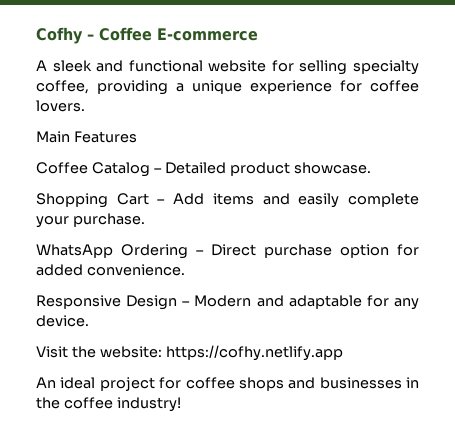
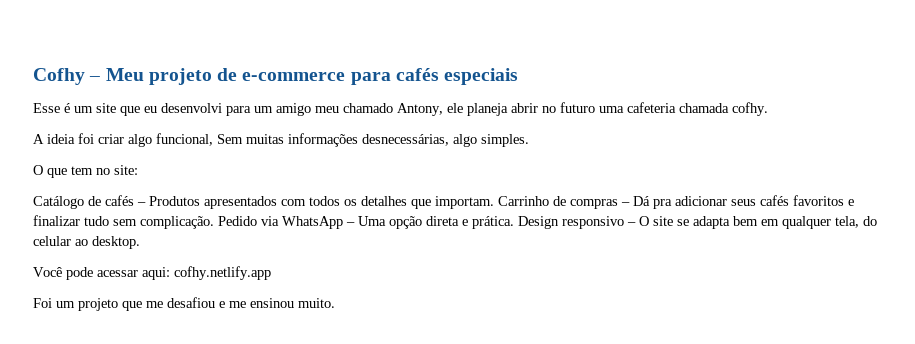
[99,27,258,41] [36,60,419,75] [36,80,419,95] [36,100,85,112] [36,131,137,143] [36,162,371,177] [36,193,420,208] [36,213,145,228] [36,244,419,259] [36,264,185,276] [36,295,420,310] [36,315,89,327] [36,345,343,361] [36,377,419,391] [36,397,181,412] Coffee E-commerce // A sleek and functional website for selling specialty coffee, providing a unique experience for coffee lovers. // Main Features // Coffee Catalog – Detailed product showcase. // Shopping Cart – Add items and easily complete your purchase. // WhatsApp Ordering – Direct purchase option for added convenience. // Responsive Design – Modern and adaptable for any device. // Visit the website: https://cofhy.netlify.app // An ideal project for coffee shops and businesses in the coffee industry! -> [105,68,519,85] [33,102,768,116] [33,133,529,147] [33,165,138,178] [33,195,854,209] [33,215,877,229] [33,236,140,249] [33,266,271,280] [33,297,335,311] Meu projeto de e-commerce para cafés especiais // Esse é um site que eu desenvolvi para um amigo meu chamado Antony, ele planeja abrir no futuro uma cafeteria chamada cofhy. // A ideia foi criar algo funcional, Sem muitas informações desnecessárias, algo simples. // O que tem no site: // Catálogo de cafés – Produtos apresentados com todos os detalhes que importam. Carrinho de compras – Dá pra adicionar seus cafés favoritos e finalizar tudo sem complicação. Pedido via WhatsApp – Uma opção direta e prática. Design responsivo – O site se adapta bem em qualquer tela, do celular ao desktop. // Você pode acessar aqui: cofhy.netlify.app // Foi um projeto que me desafiou e me ensinou muito.

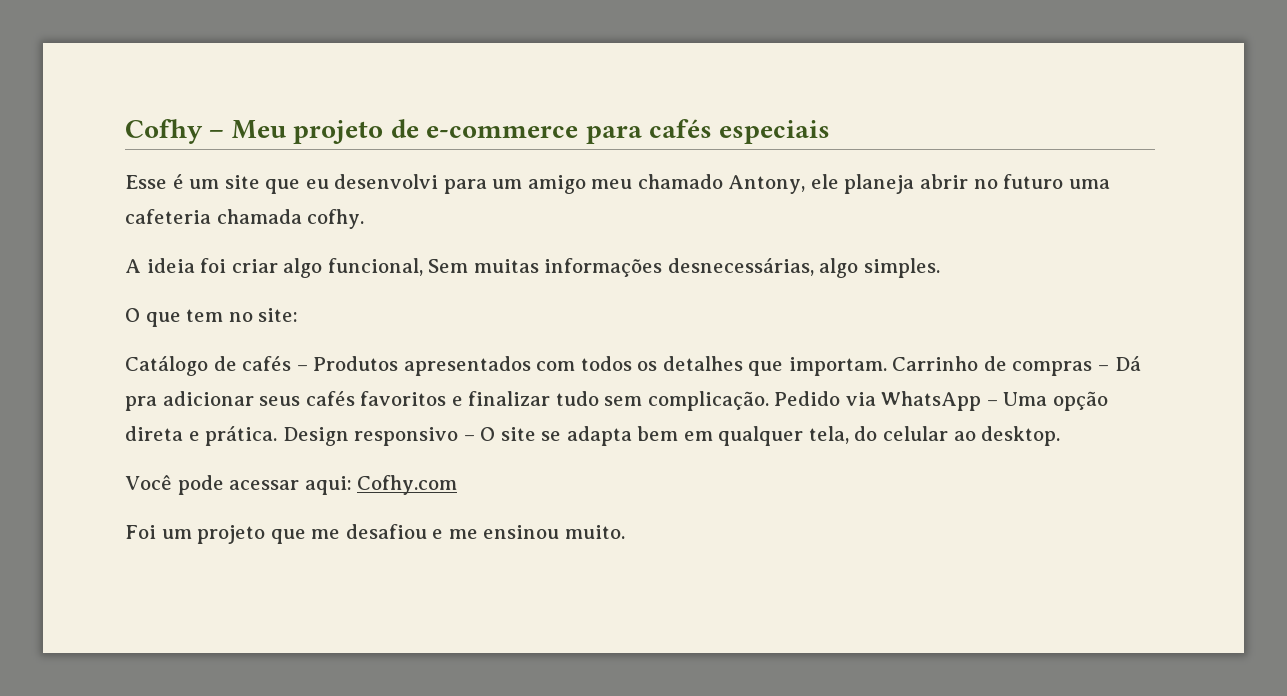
[174,266,271,280] cofhy.netlify.app -> [357,475,458,495] Cofhy.com

